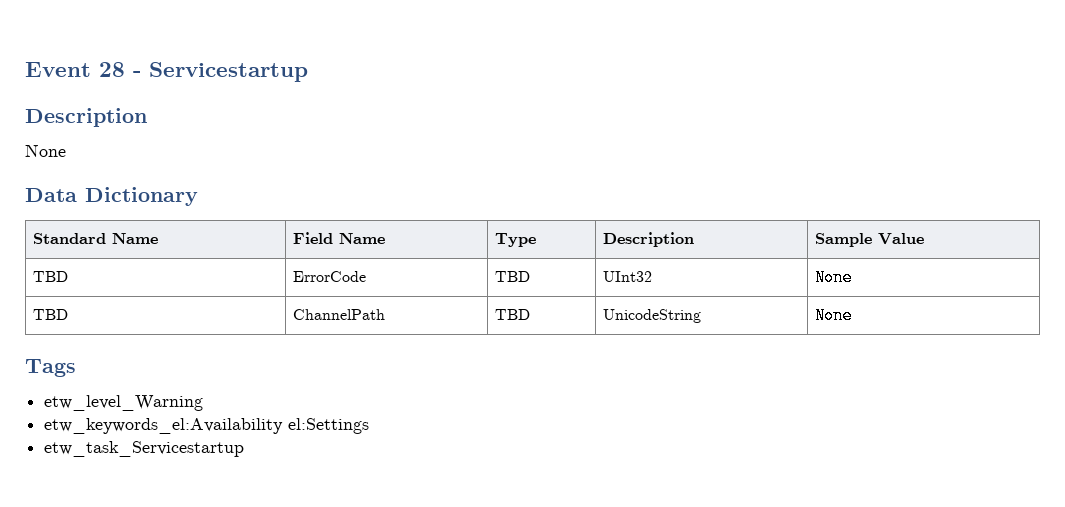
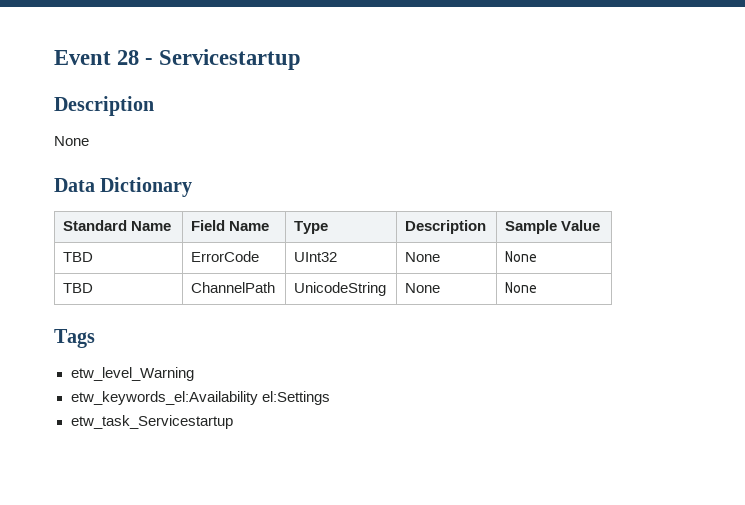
[495,271,531,282] [603,271,653,282] TBD | UInt32 -> [294,252,338,262] [405,252,441,262] UInt32 | None
[495,309,531,320] [603,309,702,323] TBD | UnicodeString -> [294,282,387,296] [405,283,441,293] UnicodeString | None

